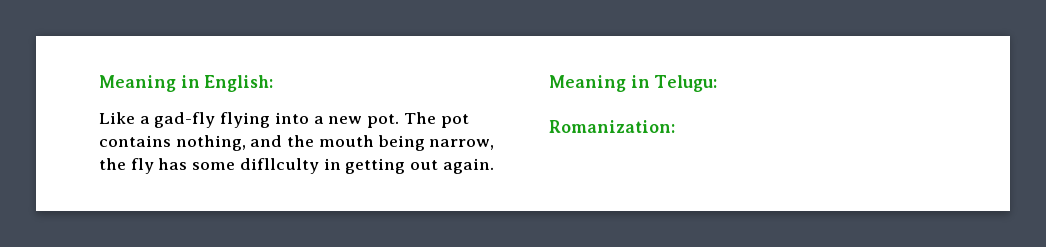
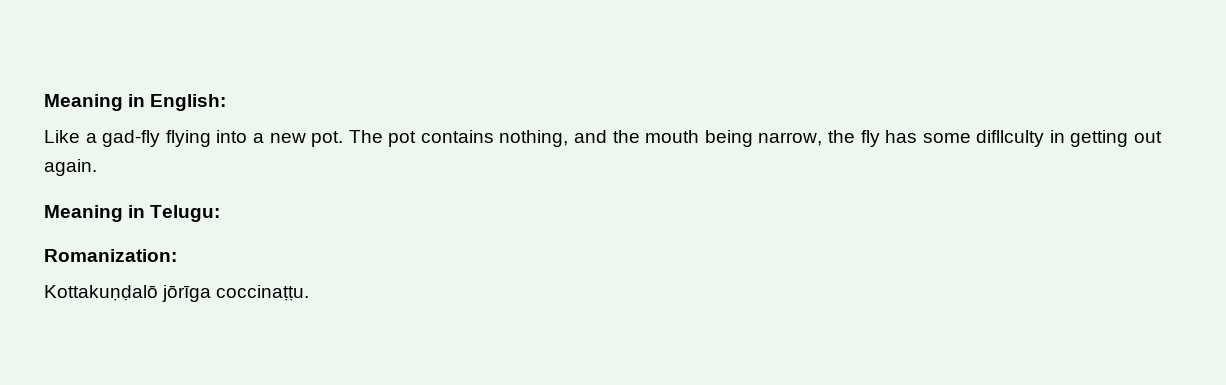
(675, 126) none -> [44,285,310,302] // Kottakuṇḍalō jōrīga coccinaṭṭu.

